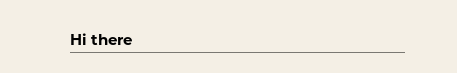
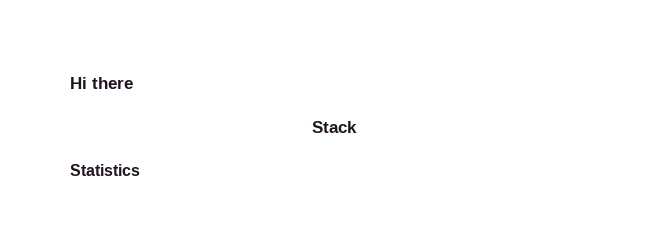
(133, 39) none -> [311,121,357,133] [70,164,140,176] // Stack // Statistics

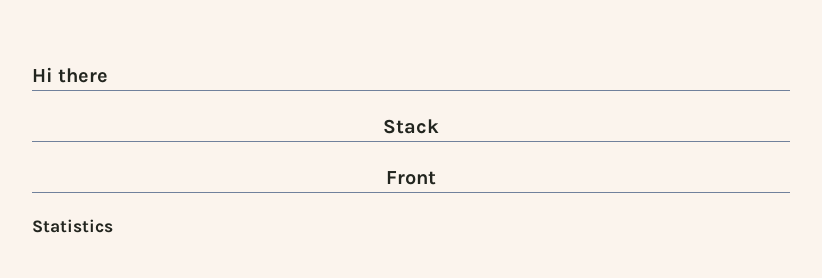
(357, 127) none -> [386,171,436,185] // Front

